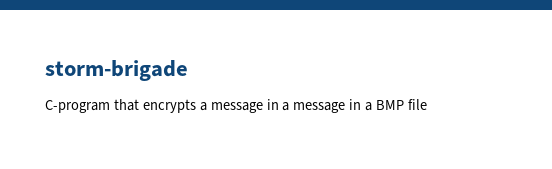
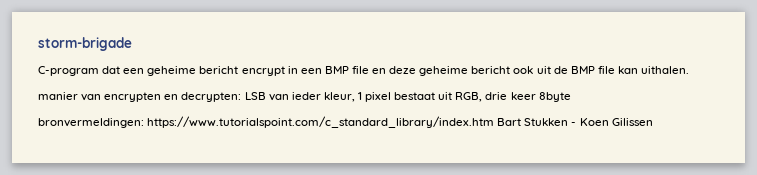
[113,99,428,113] that encrypts a message in a message in a BMP file -> [102,66,690,76] [38,92,571,102] [38,116,653,128] dat een geheime bericht encrypt in een BMP file en deze geheime bericht ook uit de BMP file kan uithalen. // manier van encrypten en decrypten: LSB van ieder kleur, 1 pixel bestaat uit RGB, drie keer 8byte // bronvermeldingen: https://www.tutorialspoint.com/c_standard_library/index.htm Bart Stukken - Koen Gilissen

